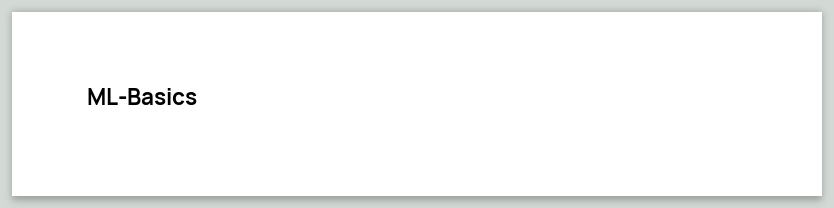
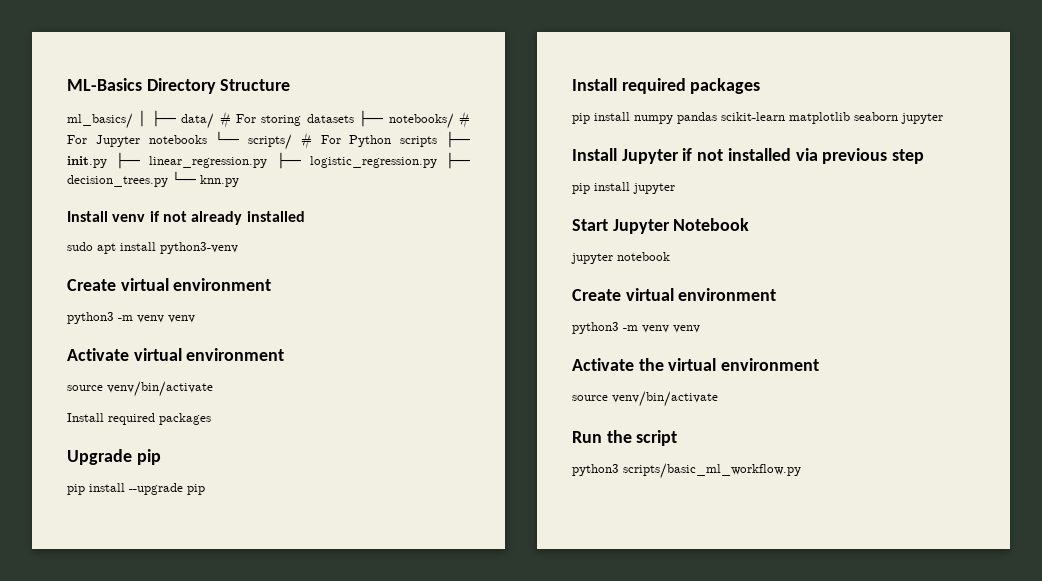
(197, 96) none -> [146,78,291,94] [67,110,470,129] [67,131,470,150] [67,152,470,169] [67,171,239,187] [67,211,305,225] [67,242,238,254] [67,278,272,291] [67,312,195,324] [67,348,285,361] [67,381,213,397] [67,413,211,425] [67,449,161,465] [67,483,205,495] [572,78,761,94] [572,112,943,124] [572,148,925,164] [572,182,675,194] [572,218,750,234] [571,252,670,264] [572,288,777,301] [572,322,700,334] [572,358,820,371] [572,391,718,407] [572,430,678,446] [572,463,801,479] Directory Structure // ml_basics/ │ ├── data/ # For storing datasets ├── notebooks/ # For Jupyter notebooks └── scripts/ # For Python scripts ├── init.py ├── linear_regression.py ├── logistic_regression.py ├── decision_trees.py └── knn.py // Install venv if not already installed // sudo apt install python3-venv // Create virtual environment // python3 -m venv venv // Activate virtual environment // source venv/bin/activate // Install required packages // Upgrade pip // pip install --upgrade pip // Install required packages // pip install numpy pandas scikit-learn matplotlib seaborn jupyter // Install Jupyter if not installed via previous step // pip install jupyter // Start Jupyter Notebook // jupyter notebook // Create virtual environment // python3 -m venv venv // Activate the virtual environment // source venv/bin/activate // Run the script // python3 scripts/basic_ml_workflow.py

